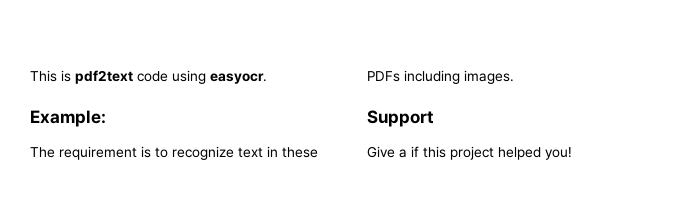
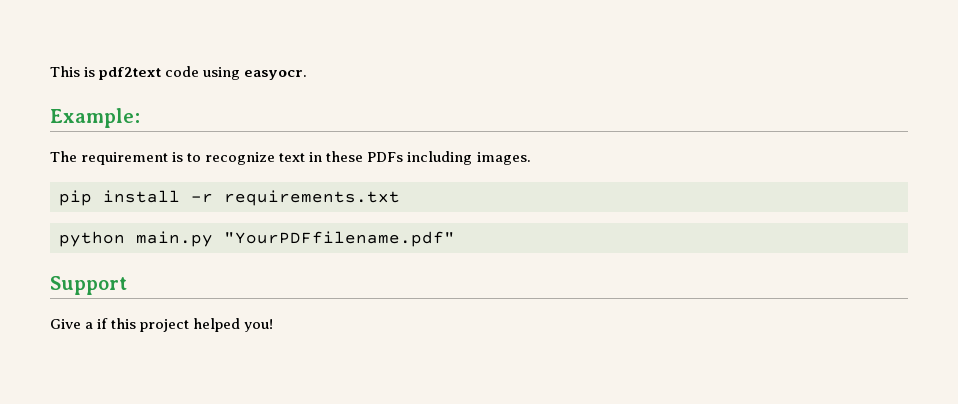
(514, 77) none -> [59,190,400,206] [59,231,455,247] // pip install -r requirements.txt // python main.py "YourPDFfilename.pdf"

